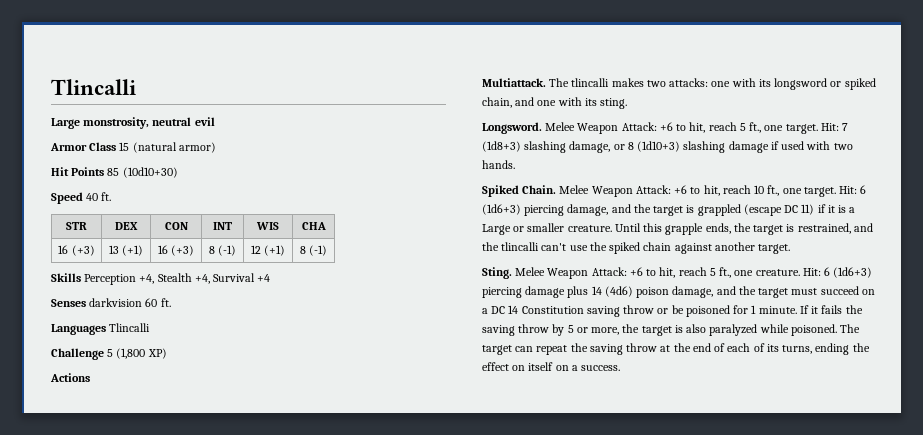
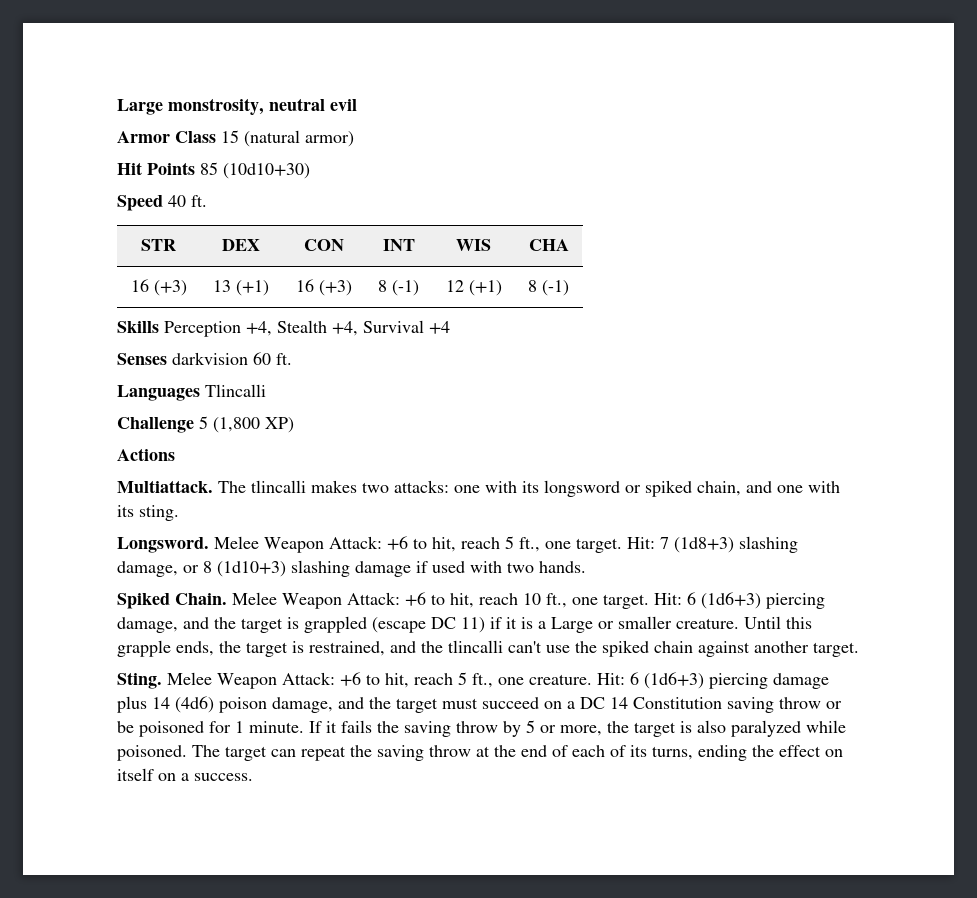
[51,79,136,95] Tlincalli // -> (117, 107) none

